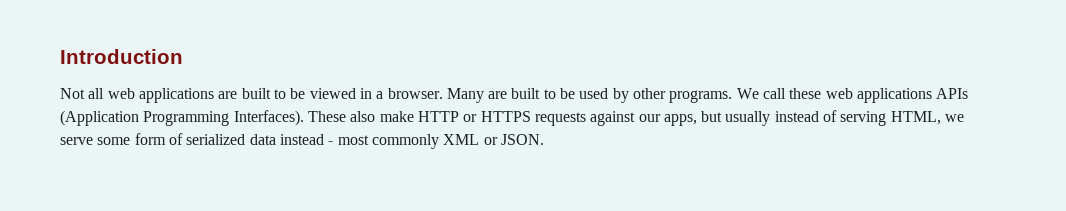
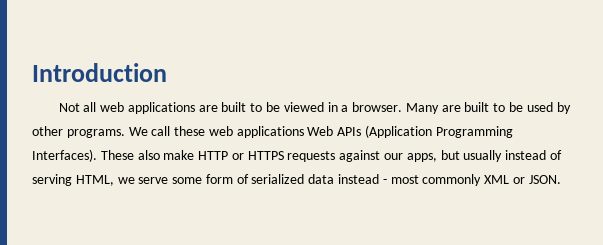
(933, 95) none -> [307,126,334,136] Web

